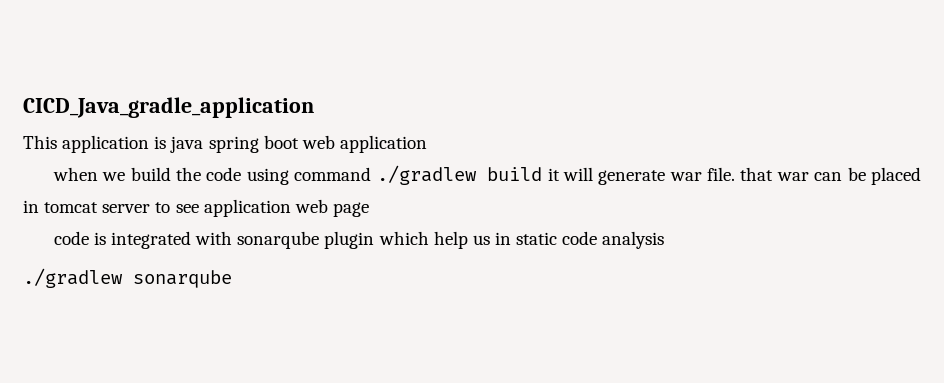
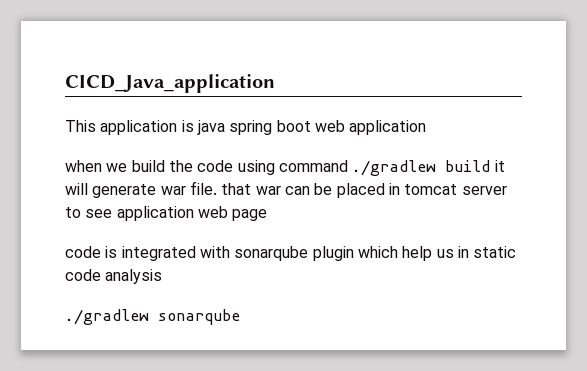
[23,97,314,118] CICD_Java_gradle_application -> [65,74,275,93] CICD_Java_application

